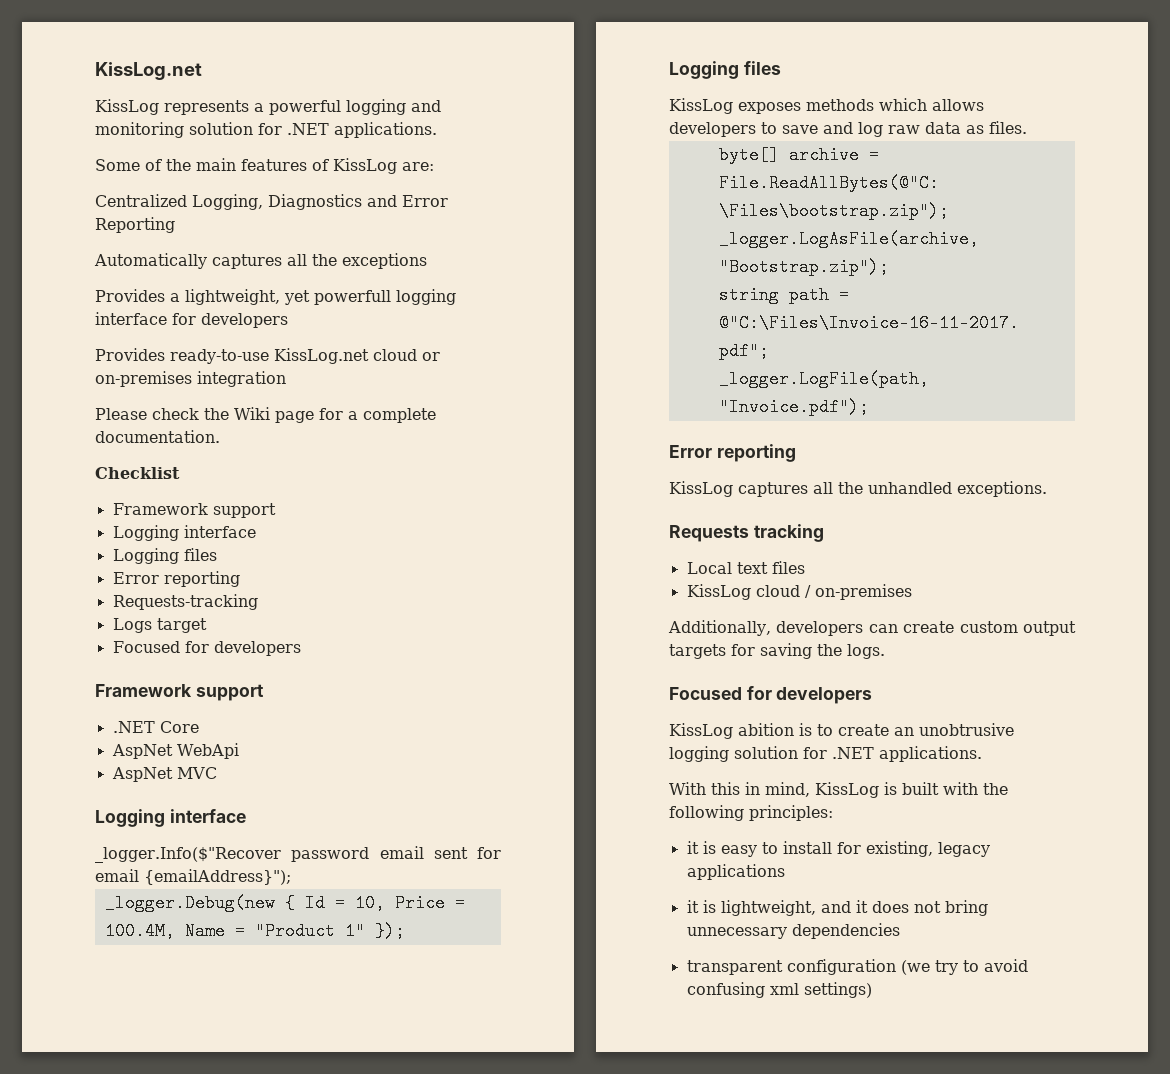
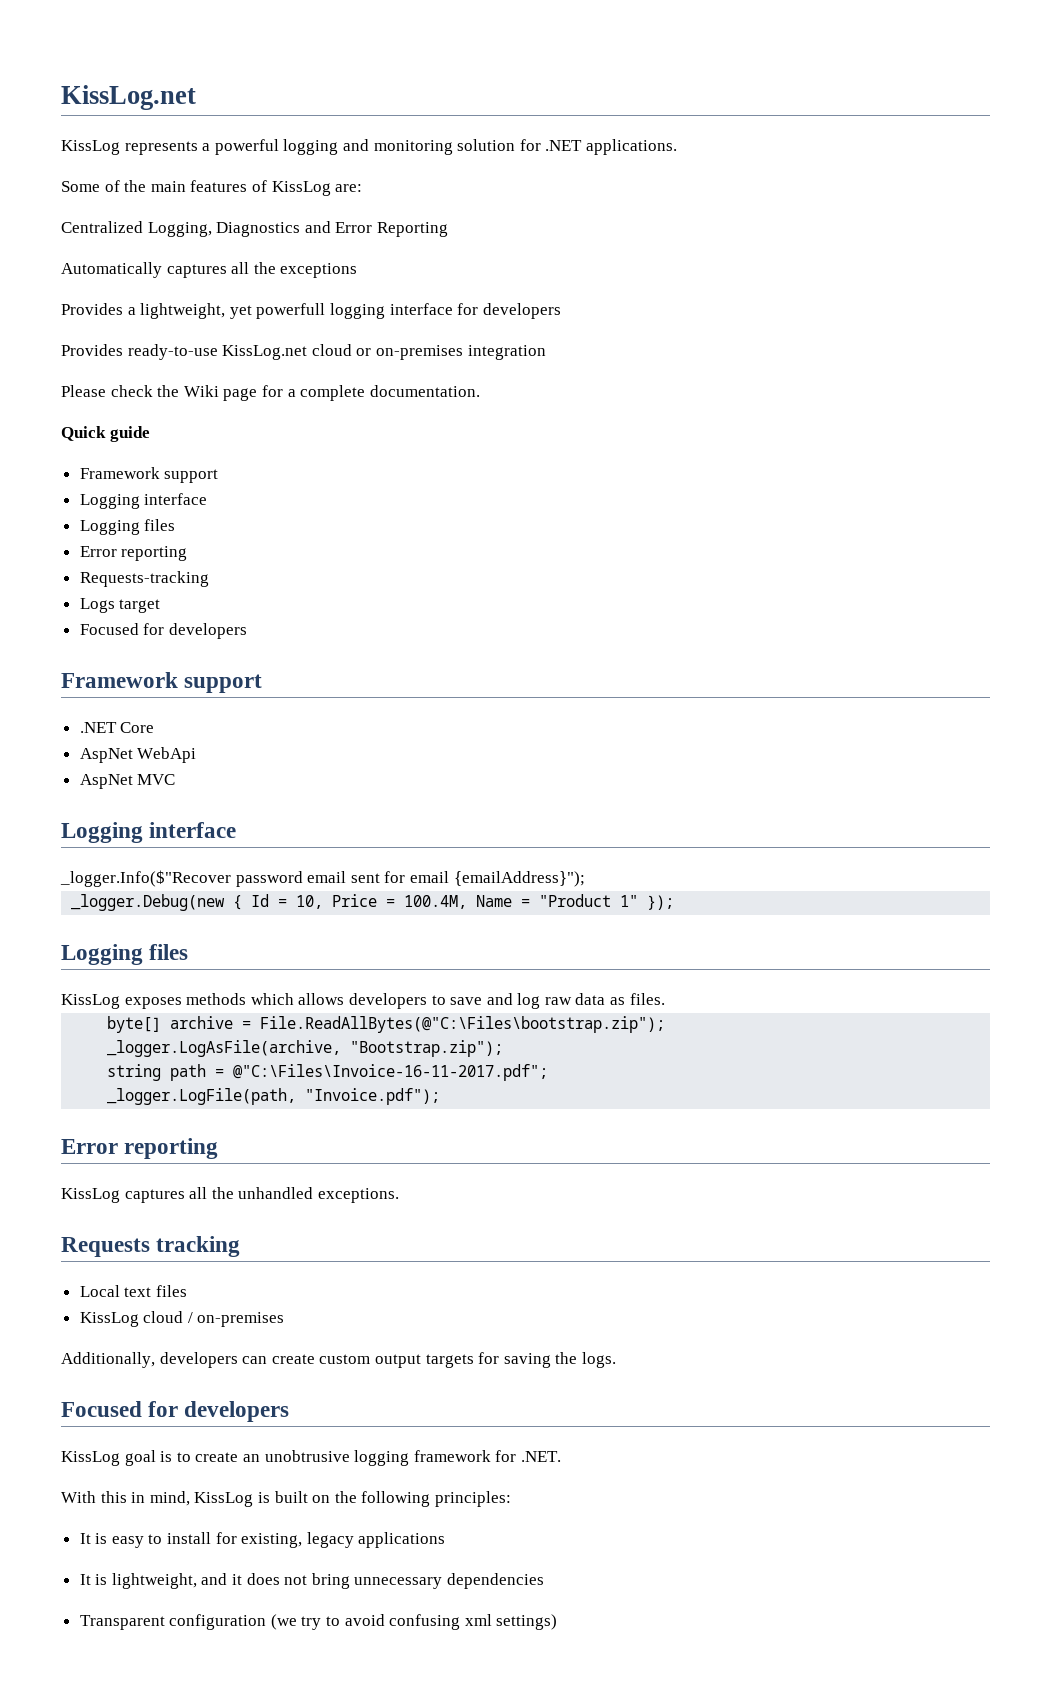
[95,467,180,479] Checklist -> [61,426,150,442] Quick guide
[738,723,794,736] abition -> [124,1450,156,1466] goal
[734,746,982,762] solution for .NET applications. -> [413,1450,561,1462] framework for .NET.
[943,782,978,795] with -> [312,1495,331,1503] on
[686,841,699,854] it -> [79,1533,91,1544] It
[686,900,699,913] it -> [79,1574,91,1585] It
[686,960,783,975] transparent -> [79,1615,165,1630] Transparent

